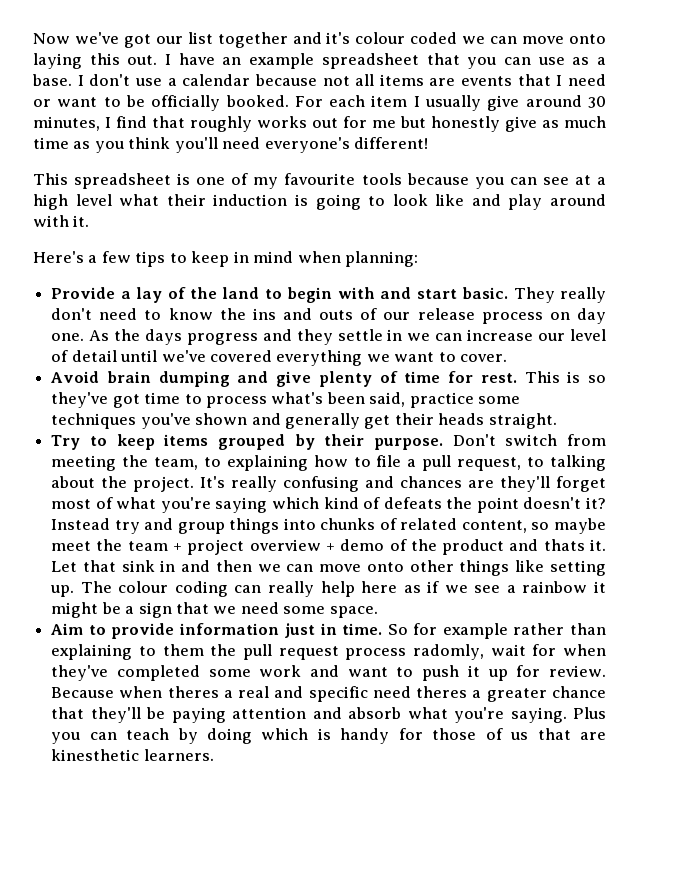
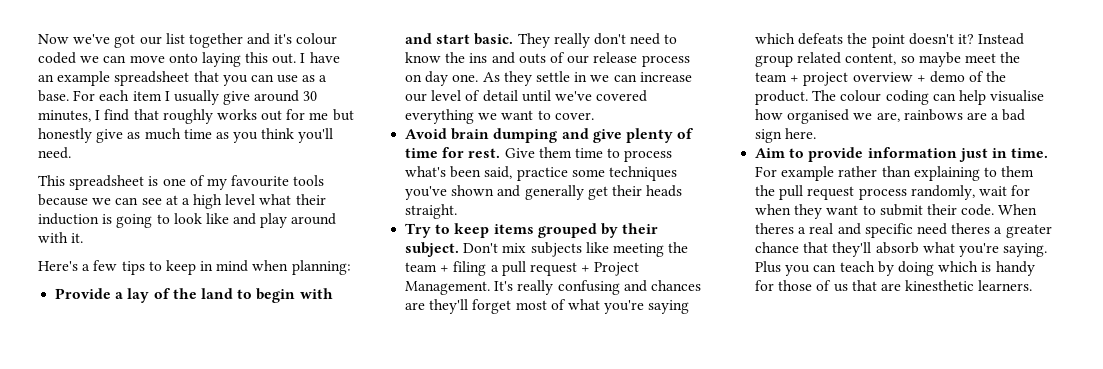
[77,74,606,86] [33,95,289,111] I don't use a calendar because not all items are events that I need or want to be officially booked. -> (69, 96) none
[222,137,429,153] need everyone's different! -> [38,147,71,159] need.
[474,177,504,189] you -> [92,198,112,205] we
[113,329,292,345] the days progress and -> (500, 77) none
[524,371,606,383] [51,392,140,408] This is so they've got -> [504,147,572,158] Give them
[373,434,607,450] [51,455,606,471] [51,476,195,492] purpose. Don't switch from meeting the team, to explaining how to file a pull request, to talking about the project. -> [405,242,689,257] [405,261,640,276] [405,281,491,295] subject. Don't mix subjects like meeting the team + filing a pull request + Project Management.
[323,497,381,509] kind of -> (796, 38) none
[114,518,397,534] try and group things into chunks of -> [755,55,794,67] group
[442,539,607,555] [51,560,606,576] [50,581,607,597] [51,602,378,618] product and thats it. Let that sink in and then we can move onto other things like setting up. The colour coding can really help here as if we see a rainbow it might be a sign that we need some space. -> [755,90,1045,105] [755,109,1026,124] [755,128,817,143] product. The colour coding can help visualise how organised we are, rainbows are a bad sign here.
[387,623,438,635] So for -> [755,166,778,177] For
[412,644,484,660] radomly, -> [910,185,975,200] randomly,
[51,665,606,681] [51,686,163,698] they've completed some work and want to push it up for review. Because when -> [794,204,1038,219] they want to submit their code. When
[146,707,342,723] be paying attention and -> (872, 249) none

